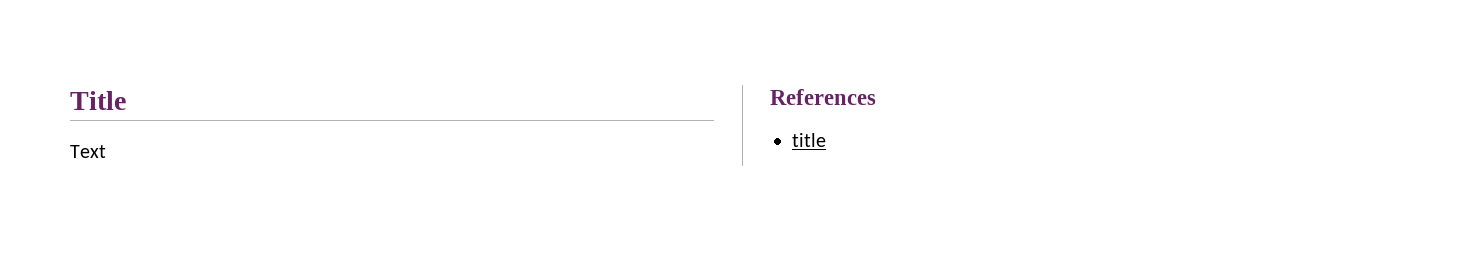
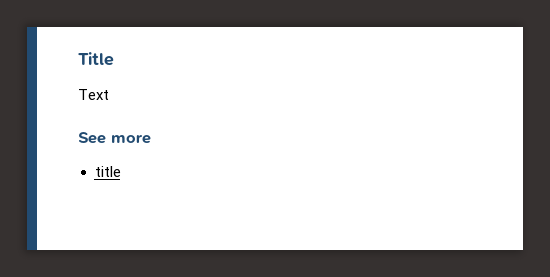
[770,89,876,105] References -> [78,132,151,144] See more

